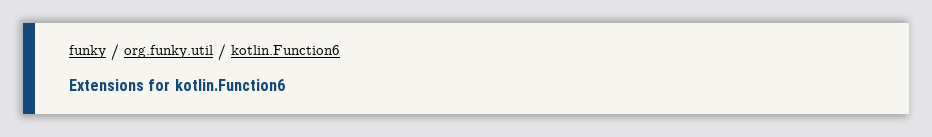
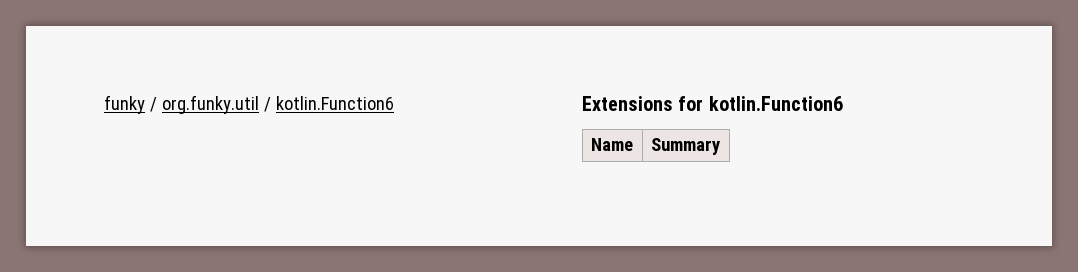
(285, 85) none -> [590,138,633,151] [650,138,720,155] // Name | Summary

